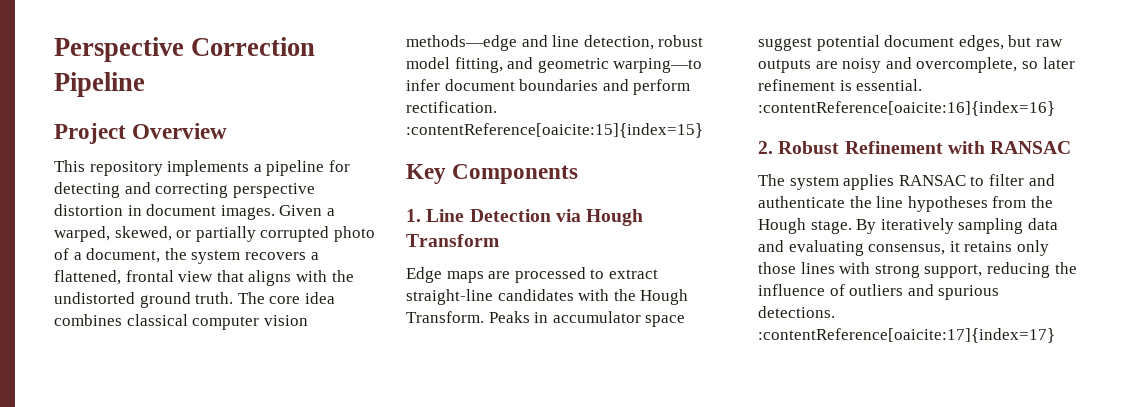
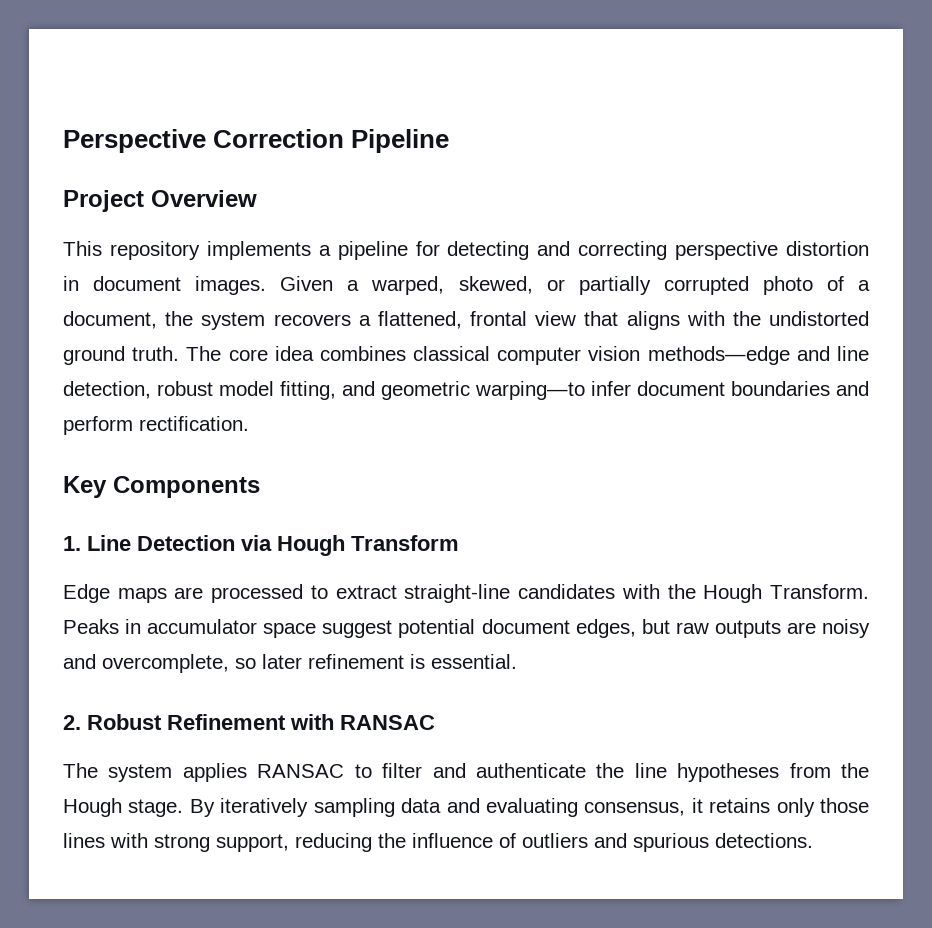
[406,123,703,138] :contentReference[oaicite:15]{index=15} -> (249, 423) none
[758,101,1055,116] :contentReference[oaicite:16]{index=16} -> (517, 661) none
[758,328,1055,343] :contentReference[oaicite:17]{index=17} -> (813, 840) none

